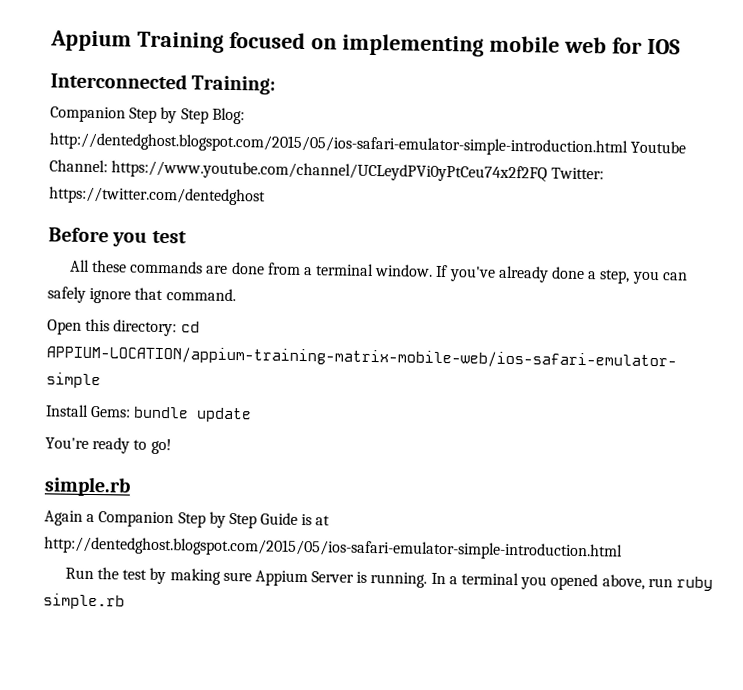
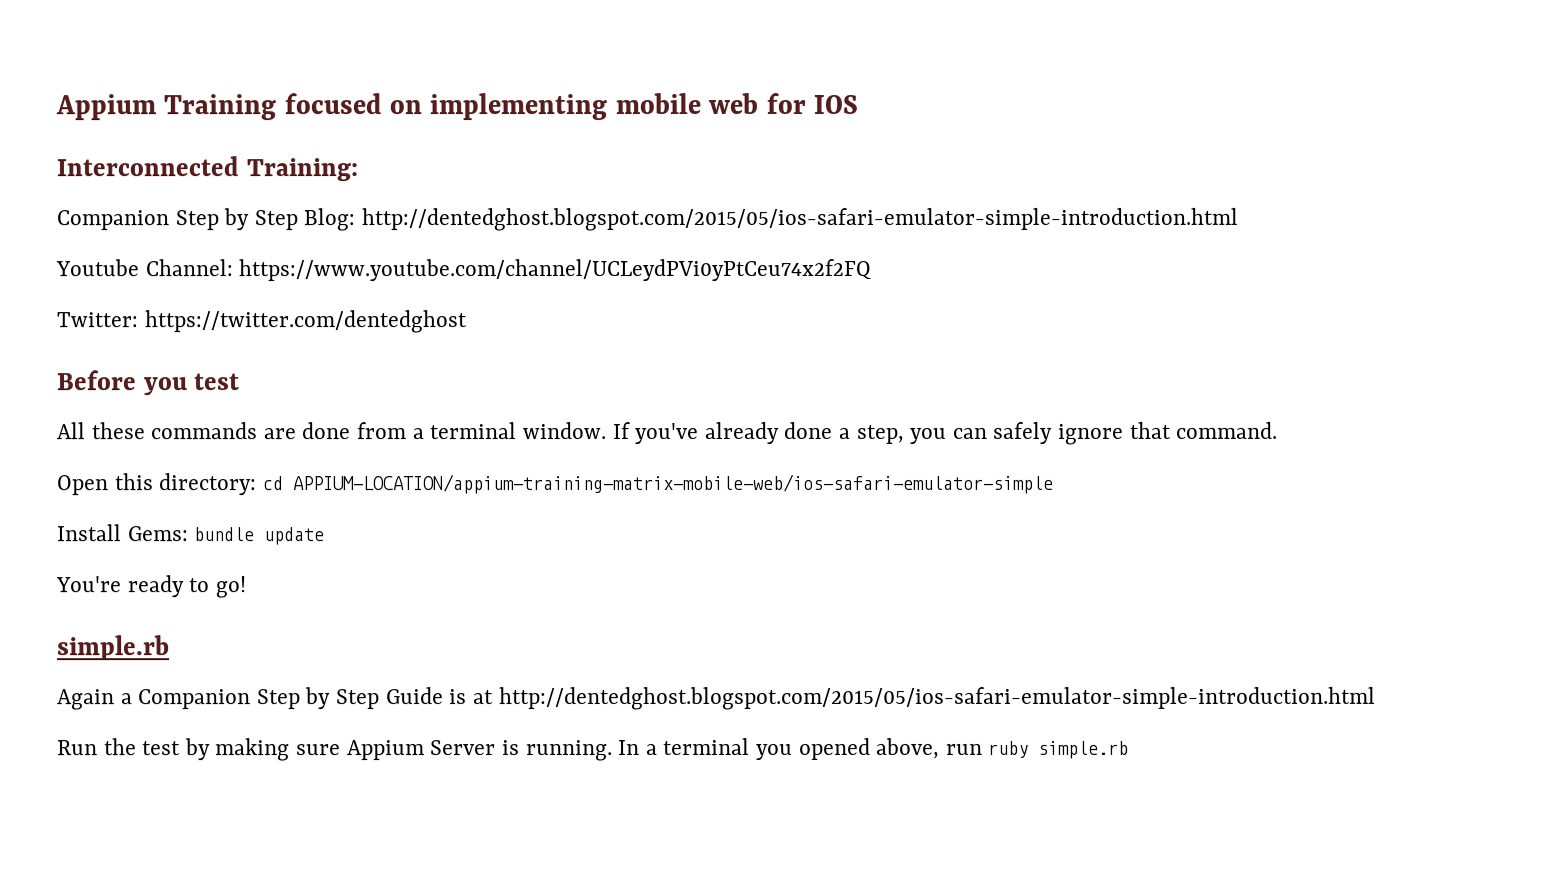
(628, 144) none -> (1239, 219) //
(549, 171) none -> (872, 270) //

